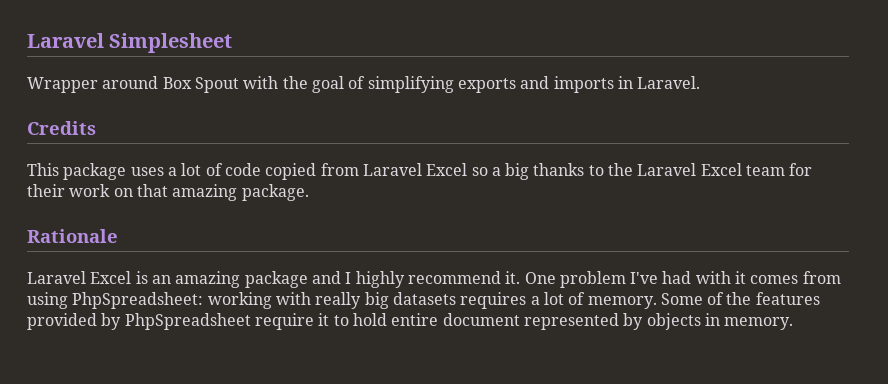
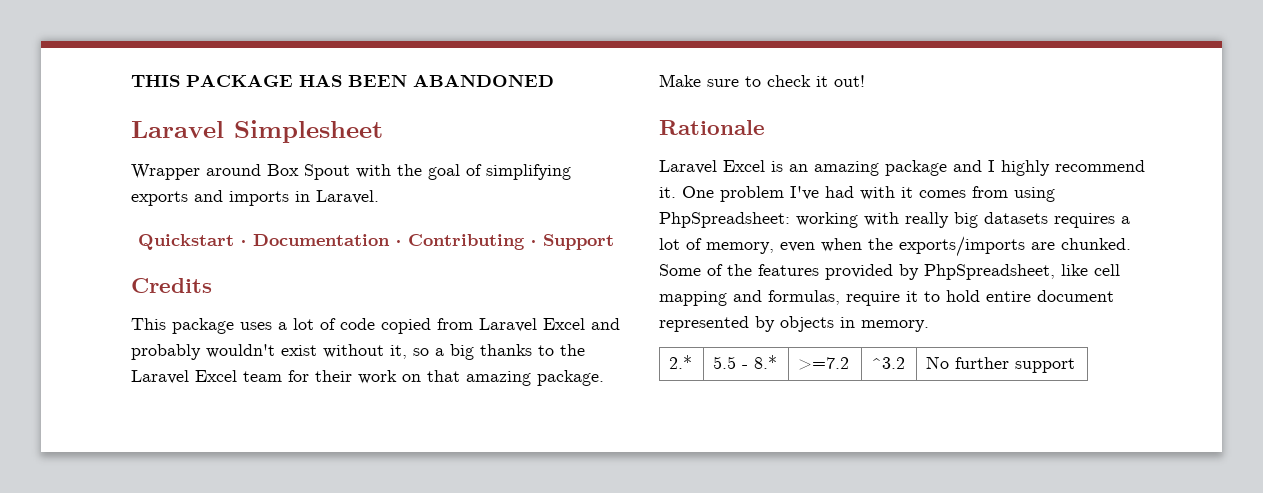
(27, 40) none -> [131,74,554,87] THIS PACKAGE HAS BEEN ABANDONED //
(701, 82) none -> [137,234,614,250] // Quickstart · Documentation · Contributing · Support
(468, 169) none -> [591,318,620,330] [131,344,407,360] and probably wouldn't exist without it,
(309, 192) none -> [659,74,865,87] Make sure to check it out!
[587,296,657,309] memory. -> [706,236,1131,257] memory, even when the exports/imports are chunked.
[124,313,251,330] PhpSpreadsheet -> [924,264,1120,280] [659,290,840,306] PhpSpreadsheet, like cell mapping and formulas,
(794, 323) none -> [669,355,693,369] [713,355,778,369] [798,357,850,370] [871,357,906,369] [926,356,1076,373] // 2.* | 5.5 - 8.* | >=7.2 | ^3.2 | No further support

